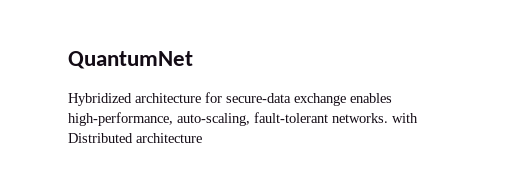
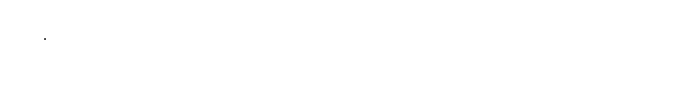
[68,51,193,69] [68,92,392,106] [68,112,418,126] [68,133,202,143] QuantumNet // Hybridized architecture for secure-data exchange enables high-performance, auto-scaling, fault-tolerant networks. with Distributed architecture -> [43,38,47,40] .

